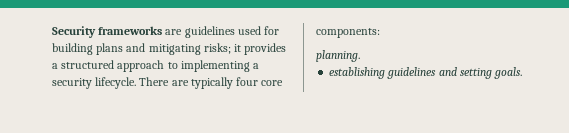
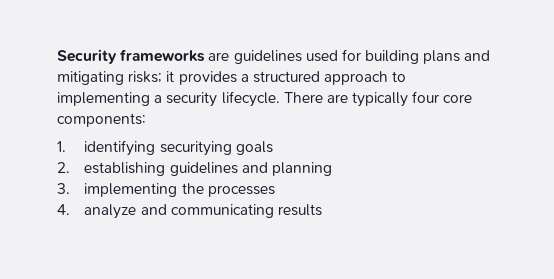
[316,50,360,62] [329,67,523,79] planning. // establishing guidelines and setting goals. -> [57,140,273,156] [57,162,332,176] [57,183,275,197] [57,204,322,219] 1. identifying securitying goals // 2. establishing guidelines and planning // 3. implementing the processes // 4. analyze and communicating results

